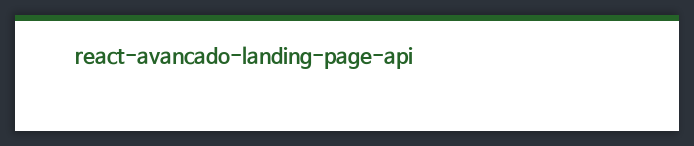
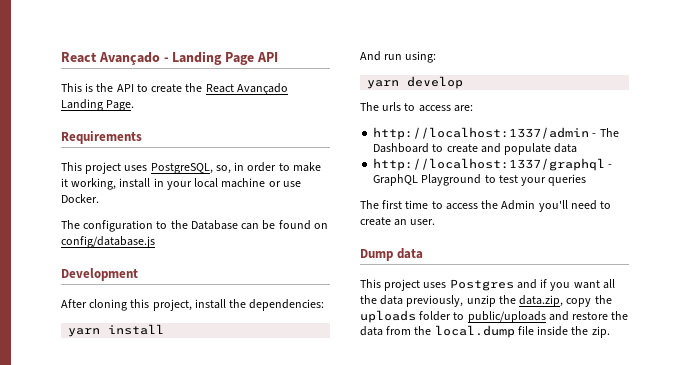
[75,46,413,69] react-avancado-landing-page-api -> [61,51,278,65] [61,83,288,95] [61,99,135,111] [61,131,142,144] [61,162,321,174] [61,178,301,190] [61,194,99,203] [61,220,328,232] [61,236,155,248] [61,268,138,281] [61,299,325,311] [68,324,165,337] [360,51,437,63] [367,76,464,89] [360,102,473,112] [373,127,619,140] [373,143,578,155] [373,158,613,171] [373,174,587,186] [360,200,612,212] [360,217,436,226] [360,248,423,261] [360,279,615,291] [360,295,612,307] [360,310,629,323] [360,325,610,338] React Avançado - Landing Page API // This is the API to create the React Avançado Landing Page. // Requirements // This project uses PostgreSQL, so, in order to make it working, install in your local machine or use Docker. // The configuration to the Database can be found on config/database.js // Development // After cloning this project, install the dependencies: // yarn install // And run using: // yarn develop // The urls to access are: // http://localhost:1337/admin - The Dashboard to create and populate data // http://localhost:1337/graphql - GraphQL Playground to test your queries // The first time to access the Admin you'll need to create an user. // Dump data // This project uses Postgres and if you want all the data previously, unzip the data.zip, copy the uploads folder to public/uploads and restore the data from the local.dump file inside the zip.

